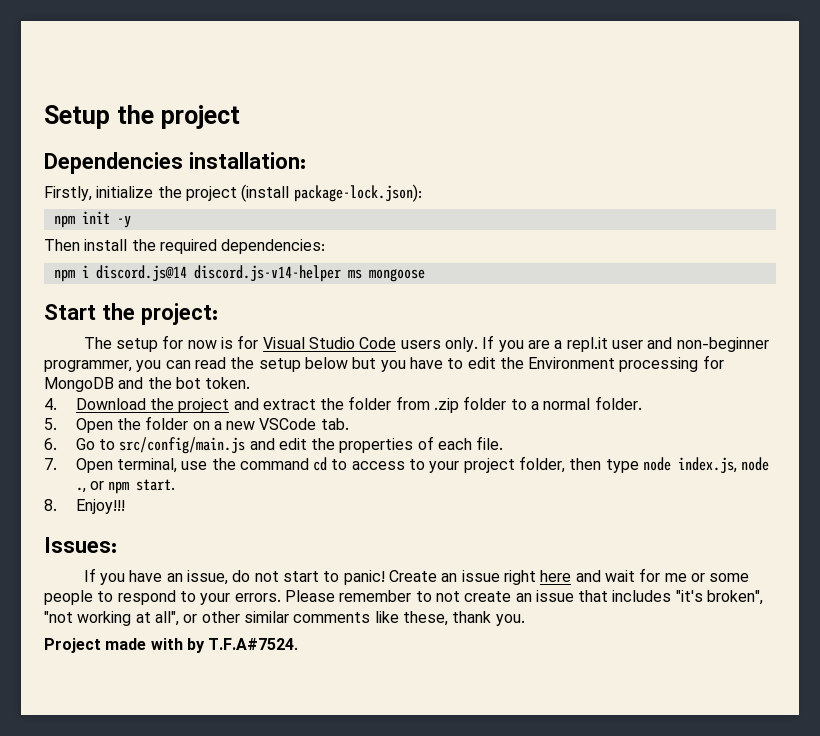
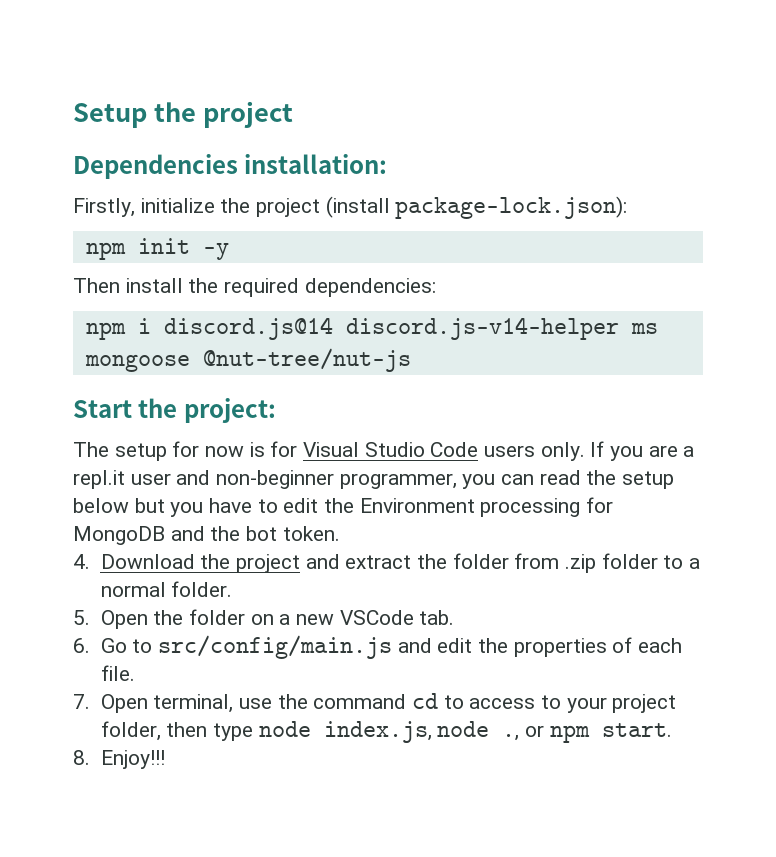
(425, 275) none -> [202,348,411,372] @nut-tree/nut-js
[44,537,117,553] [83,568,750,585] [44,590,764,605] [44,611,525,626] [44,638,299,653] // Issues: // If you have an issue, do not start to panic! Create an issue right here and wait for me or some people to respond to your errors. Please remember to not create an issue that includes "it's broken", "not working at all", or other similar comments like these, thank you. // Project made with by T.F.A#7524. -> (165, 759) none

